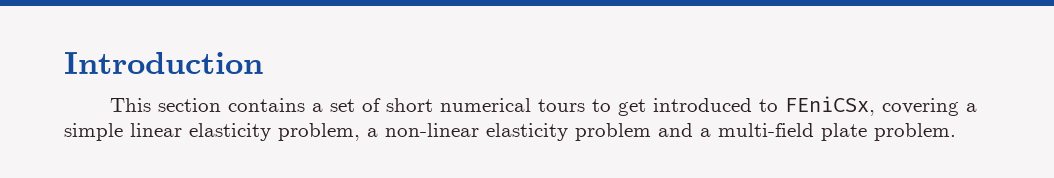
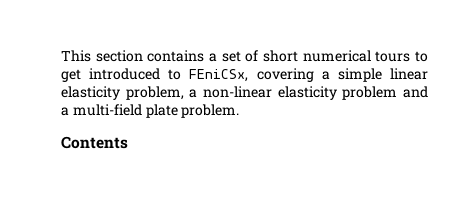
[64,52,263,74] Introduction // -> (61, 56) none
(956, 132) none -> [61,136,128,149] // Contents

